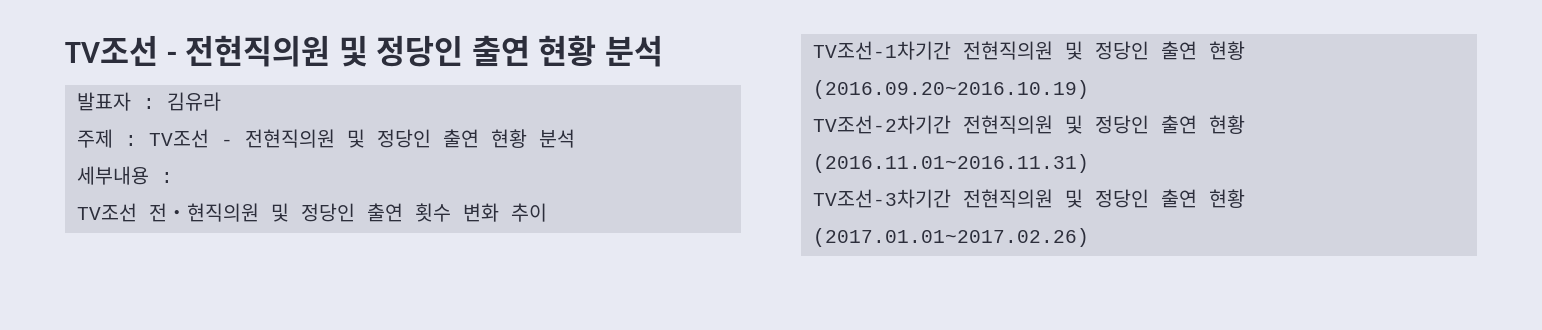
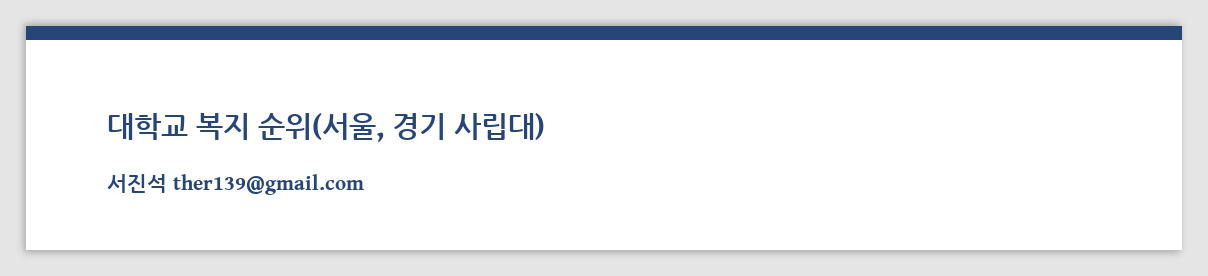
[65,35,663,67] [77,92,221,111] [77,129,575,148] [77,166,173,185] [77,203,547,222] [813,41,1245,60] [813,80,1089,99] [813,115,1245,134] [813,154,1089,173] [813,189,1245,208] [813,228,1089,247] TV조선 - 전현직의원 및 정당인 출연 현황 분석 // 발표자 : 김유라 // 주제 : TV조선 - 전현직의원 및 정당인 출연 현황 분석 // 세부내용 : // TV조선 전‧현직의원 및 정당인 출연 횟수 변화 추이 // TV조선-1차기간 전현직의원 및 정당인 출연 현황 (2016.09.20~2016.10.19) // TV조선-2차기간 전현직의원 및 정당인 출연 현황 (2016.11.01~2016.11.31) // TV조선-3차기간 전현직의원 및 정당인 출연 현황 (2017.01.01~2017.02.26) -> [107,113,545,142] [107,174,364,195] 대학교 복지 순위(서울, 경기 사립대) // 서진석 ther139@gmail.com

